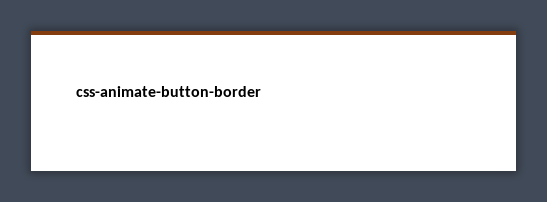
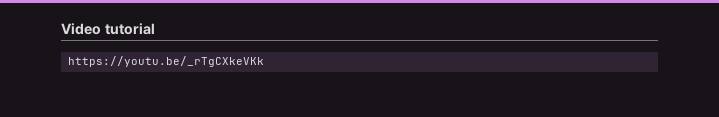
[76,86,261,97] css-animate-button-border -> [61,23,155,35] [67,56,264,67] Video tutorial // https://youtu.be/_rTgCXkeVKk

